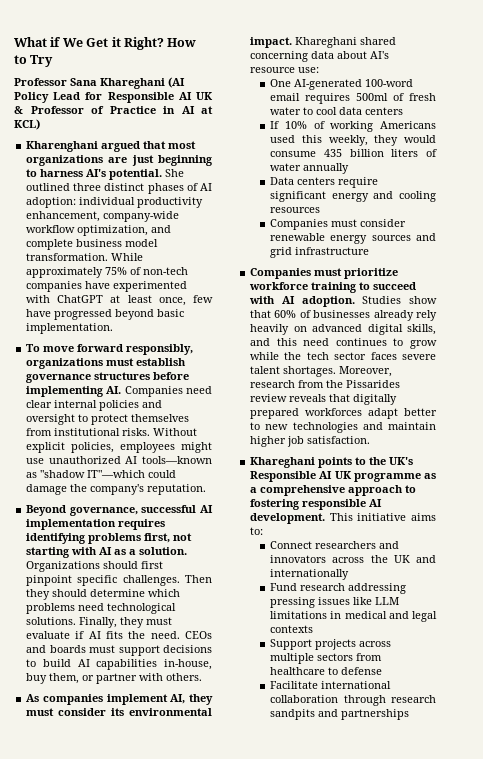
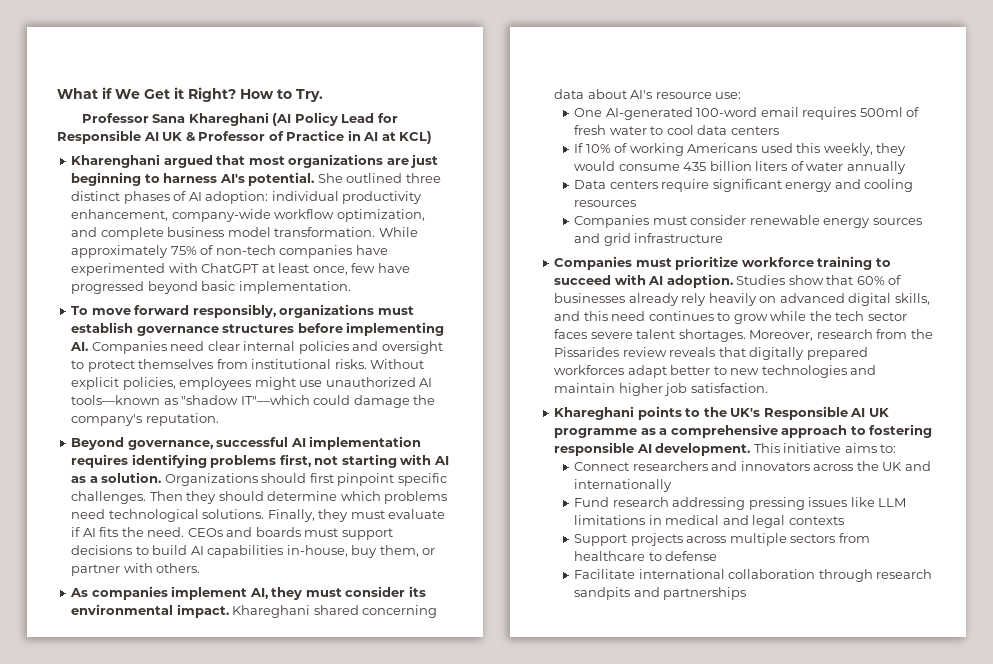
[30,55,54,67] Try -> [296,89,323,102] Try.

